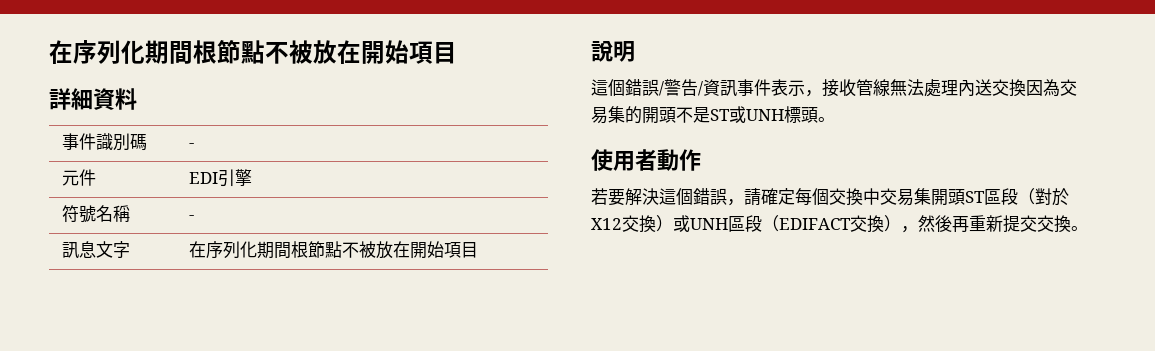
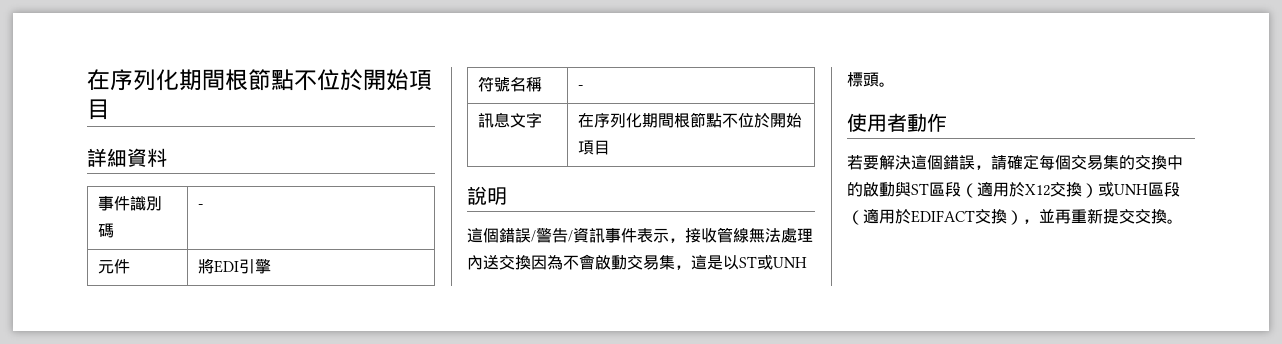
[49,40,361,64] 在序列化期間根節點不被放在 -> [87,69,363,91] 在序列化期間根節點不位於
(96, 177) none -> [197,258,214,274] 將
[358,241,410,259] 被放在 -> [737,113,770,128] 位於
[1060,79,1077,96] [591,106,710,124] 交易集的開頭不是 -> [563,254,739,270] 不會啟動交易集，這是以
[846,188,965,206] 換中交易集開頭 -> [1087,155,1183,170] [847,182,911,197] 易集的交換中的啟動與
[1035,188,1052,205] 對 -> [977,181,1009,197] 適用
(779, 223) none -> [863,208,911,224] 適用於
[918,215,952,232] 然後 -> [1039,209,1055,223] 並

